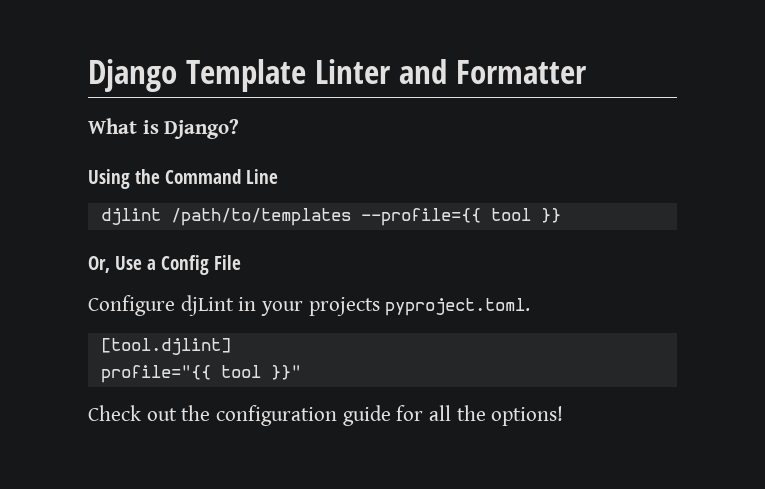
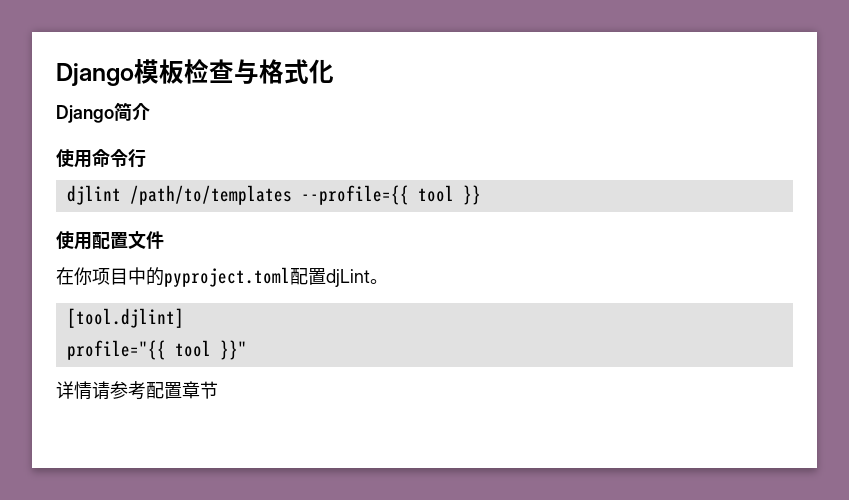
[88,59,587,92] [88,118,240,139] [88,169,278,189] Django Template Linter and Formatter // What is Django? // Using the Command Line -> [56,59,334,86] [56,102,150,123] [56,149,146,168] Django模板检查与格式化 // Django简介 // 使用命令行
[88,255,241,275] [88,295,531,316] [100,338,231,355] [100,365,301,383] [88,405,564,426] Or, Use a Config File // Configure djLint in your projects pyproject.toml. // [tool.djlint] // profile="{{ tool }}" // Check out the configuration guide for all the options! -> [56,231,164,250] [56,267,388,287] [66,308,184,328] [66,340,247,360] [56,381,218,400] 使用配置文件 // 在你项目中的pyproject.toml配置djLint。 // [tool.djlint] // profile="{{ tool }}" // 详情请参考配置章节

